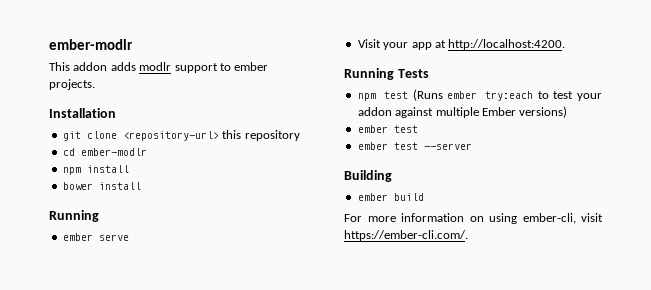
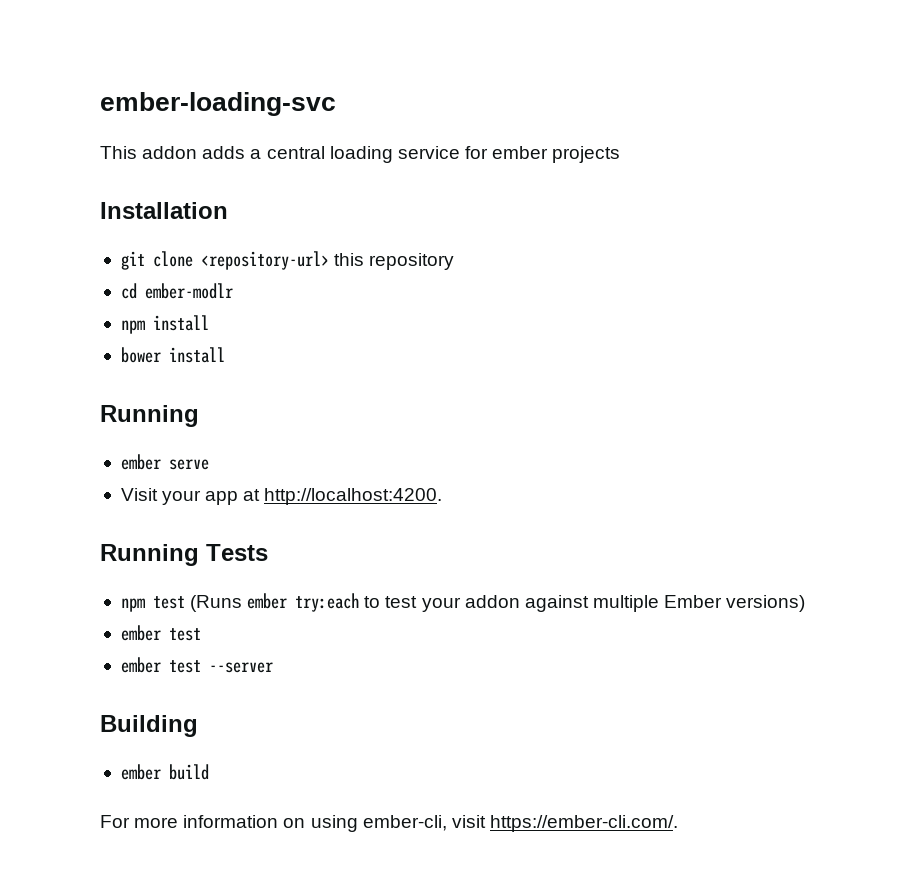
[49,39,133,50] ember-modlr -> [100,92,336,116] ember-loading-svc
[139,62,269,73] [49,79,95,90] modlr support to ember projects. -> [250,146,621,163] a central loading service for ember projects

